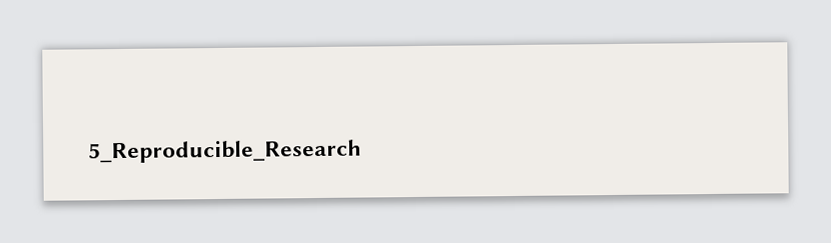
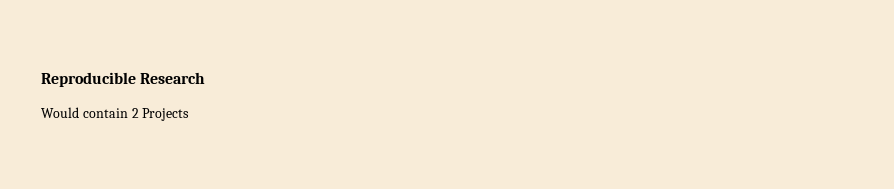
[88,139,362,164] 5_Reproducible_Research -> [41,72,206,87] [41,107,190,121] Reproducible Research // Would contain 2 Projects

